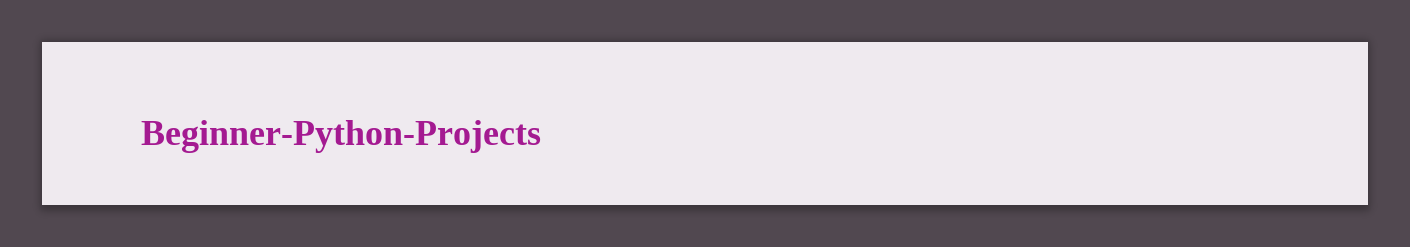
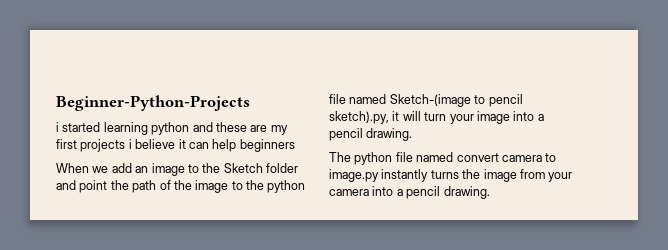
(541, 136) none -> [56,122,288,135] [56,139,295,152] [56,163,298,176] [56,180,306,193] [329,94,523,107] [329,111,544,124] [329,128,413,141] [329,152,557,165] [329,169,573,182] [329,186,490,199] // i started learning python and these are my first projects i believe it can help beginners // When we add an image to the Sketch folder and point the path of the image to the python file named Sketch-(image to pencil sketch).py, it will turn your image into a pencil drawing. // The python file named convert camera to image.py instantly turns the image from your camera into a pencil drawing.

